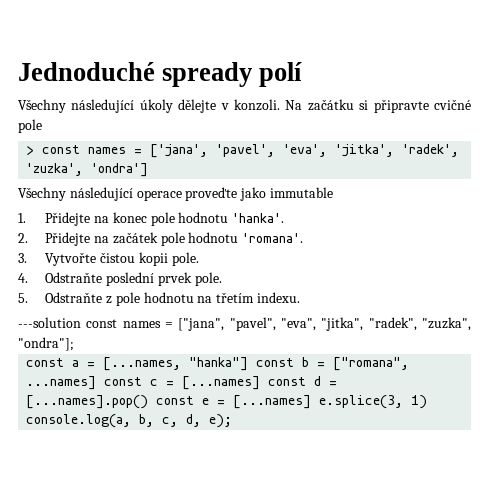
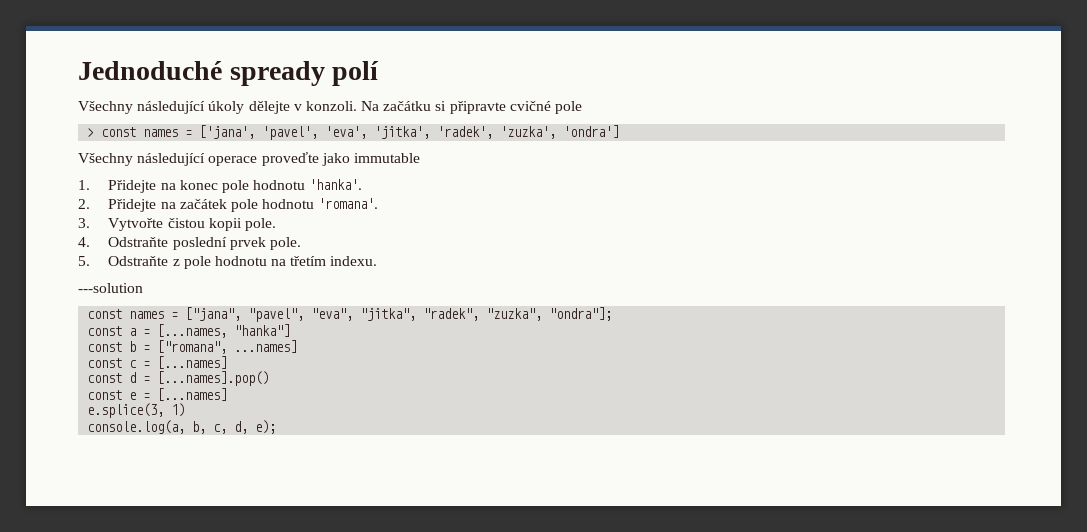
(81, 322) none -> (143, 288) //
(249, 364) none -> (291, 330) //
(97, 383) none -> (298, 346) //
(261, 383) none -> (228, 362) //
(149, 402) none -> (270, 378) //
(312, 402) none -> (228, 394) //

